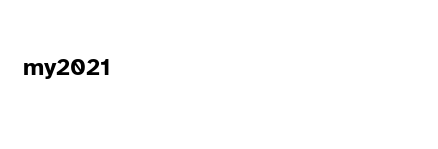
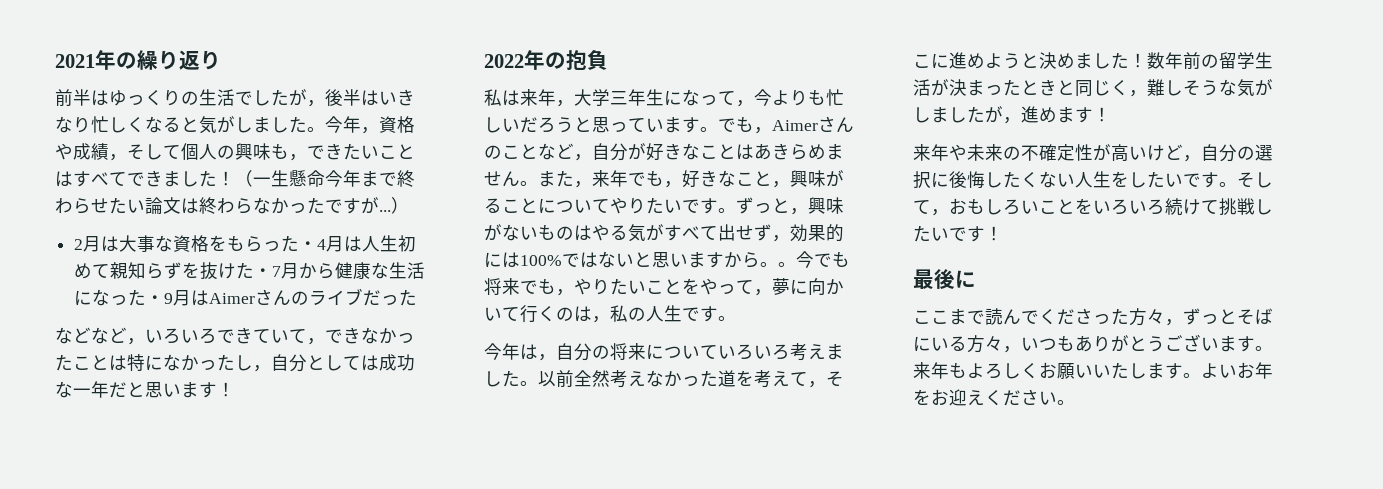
[23,59,111,79] my2021 -> [55,50,221,70] [55,89,415,107] [55,116,415,134] [55,143,415,161] [55,170,415,187] [55,197,409,214] [74,235,417,252] [74,262,426,280] [74,288,418,306] [55,327,415,345] [55,354,415,372] [55,381,235,398] [484,50,608,70] [484,89,844,107] [484,116,854,134] [484,143,844,161] [484,170,844,188] [484,197,844,215] [484,224,844,242] [484,251,850,268] [484,278,844,296] [484,305,736,323] [484,343,844,361] [484,370,844,388] [913,52,1273,70] [913,79,1273,97] [913,106,1111,124] [913,144,1273,162] [913,171,1273,189] [913,198,1273,216] [913,225,1003,242] [913,269,976,289] [913,308,1273,326] [913,334,1273,353] [913,362,1273,379] [913,389,1075,406] 2021年の繰り返り // 前半はゆっくりの生活でしたが，後半はいきなり忙しくなると気がしました。今年，資格や成績，そして個人の興味も，できたいことはすべてできました！（一生懸命今年まで終わらせたい論文は終わらなかったですが...） // 2月は大事な資格をもらった・4月は人生初めて親知らずを抜けた・7月から健康な生活になった・9月はAimerさんのライブだった // などなど，いろいろできていて，できなかったことは特になかったし，自分としては成功な一年だと思います！ // 2022年の抱負 // 私は来年，大学三年生になって，今よりも忙しいだろうと思っています。でも，Aimerさんのことなど，自分が好きなことはあきらめません。また，来年でも，好きなこと，興味がることについてやりたいです。ずっと，興味がないものはやる気がすべて出せず，効果的には100%ではないと思いますから。。今でも将来でも，やりたいことをやって，夢に向かいて行くのは，私の人生です。 // 今年は，自分の将来についていろいろ考えました。以前全然考えなかった道を考えて，そこに進めようと決めました！数年前の留学生活が決まったときと同じく，難しそうな気がしましたが，進めます！ // 来年や未来の不確定性が高いけど，自分の選択に後悔したくない人生をしたいです。そして，おもしろいことをいろいろ続けて挑戦したいです！ // 最後に // ここまで読んでくださった方々，ずっとそばにいる方々，いつもありがとうございます。来年もよろしくお願いいたします。よいお年をお迎えください。

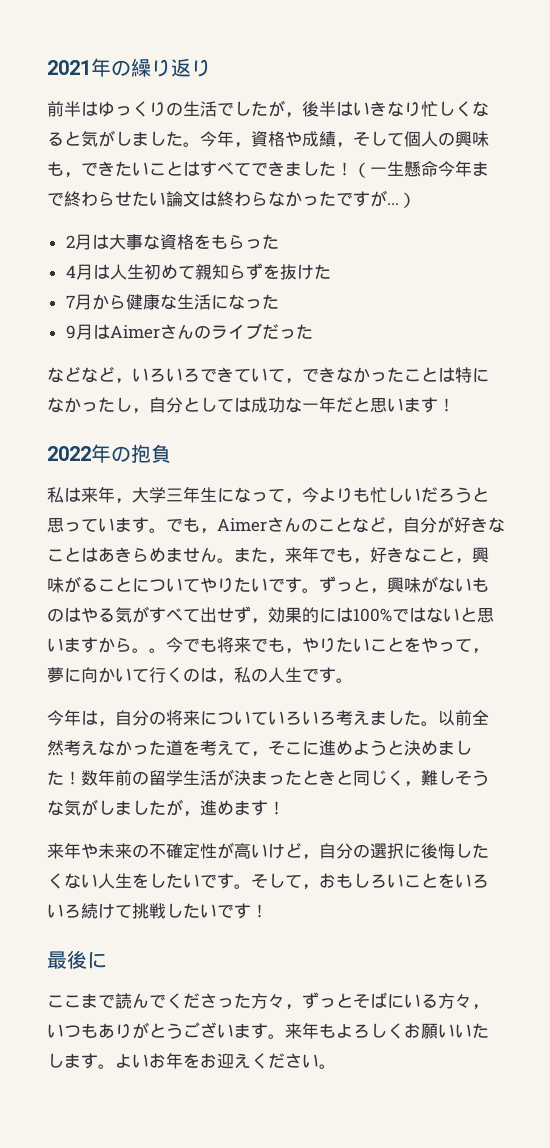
[299,241,318,250] ・ -> (279, 241) //
[254,268,273,277] ・ -> (331, 271) //
[146,295,165,304] ・ -> (279, 301) //

